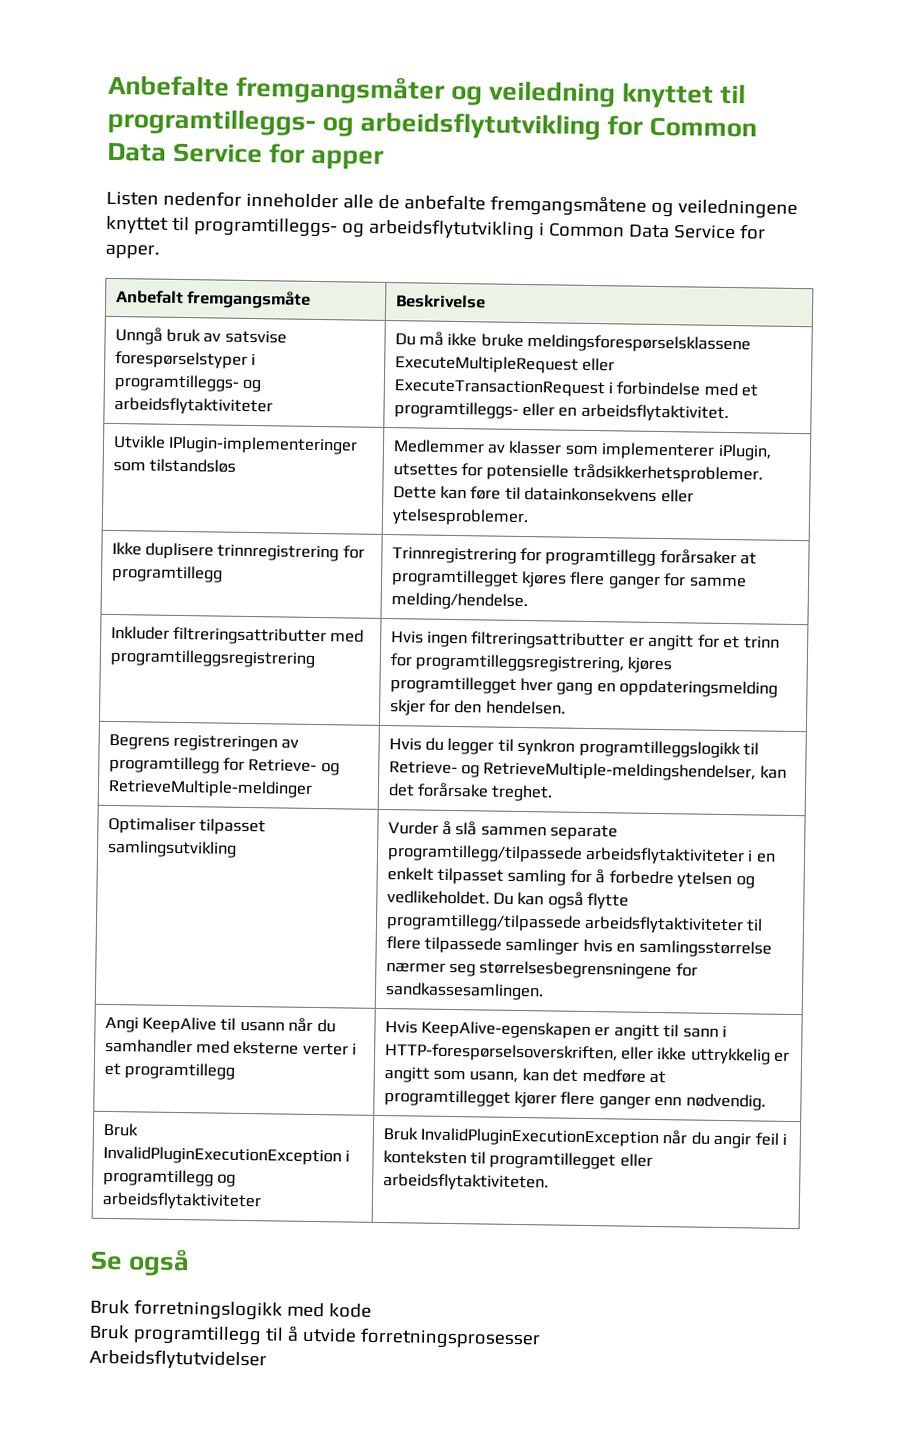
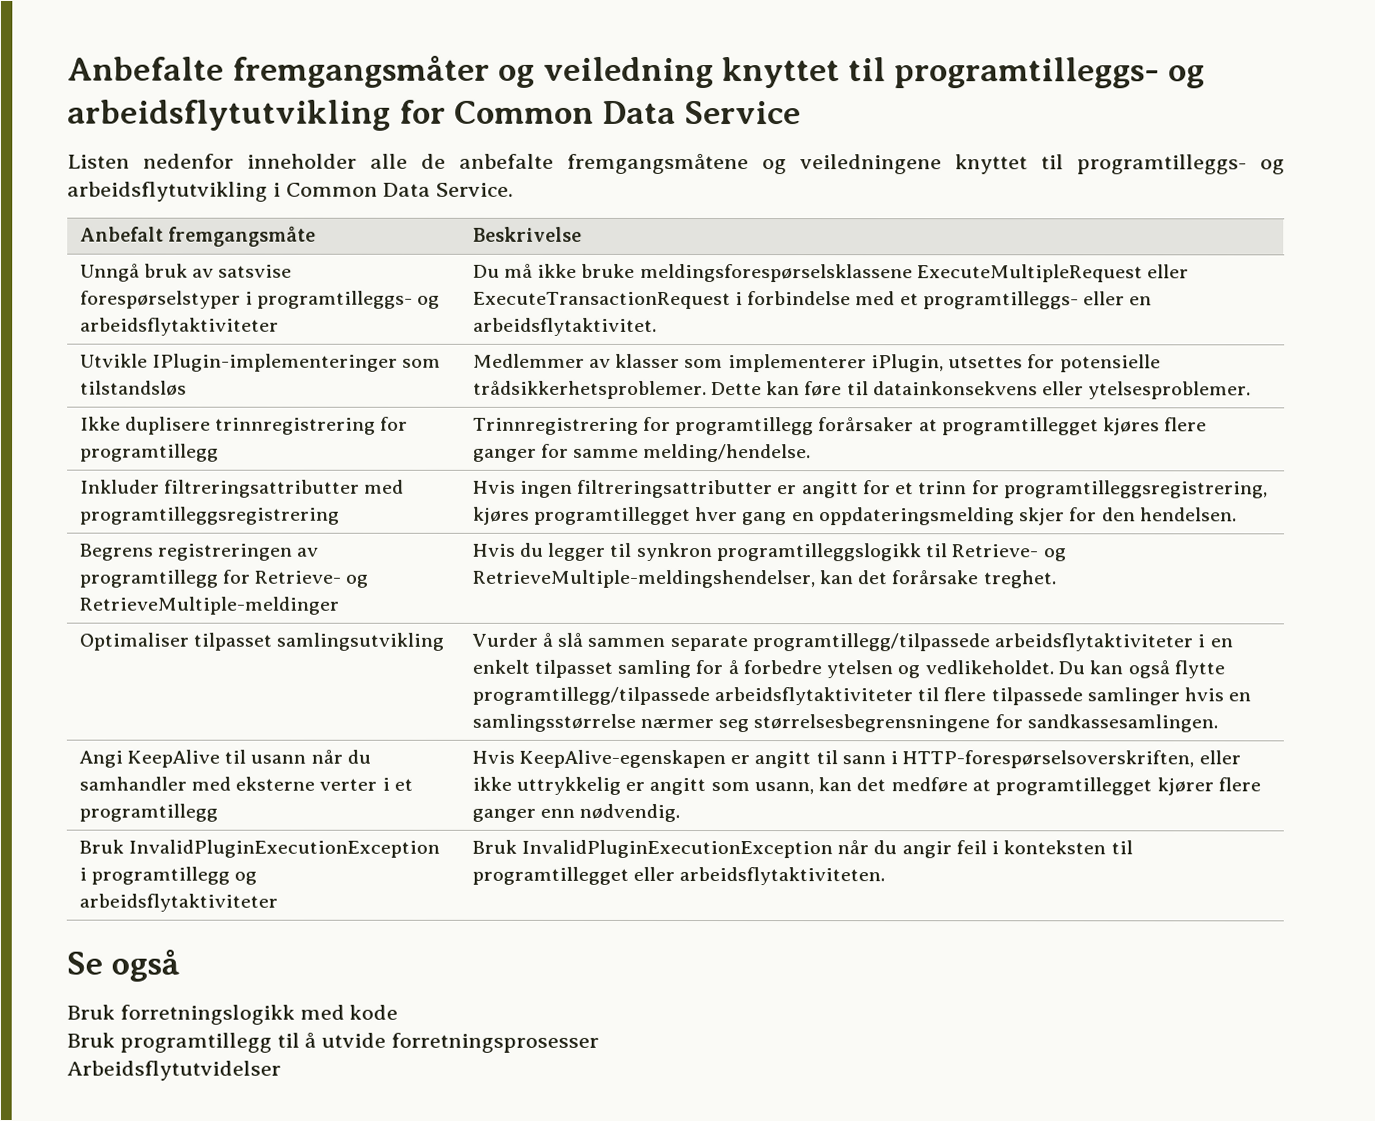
[269,143,385,170] for apper -> (802, 112) none
[673,224,766,240] [105,243,160,259] Service for apper. -> [436,182,515,197] Service.

